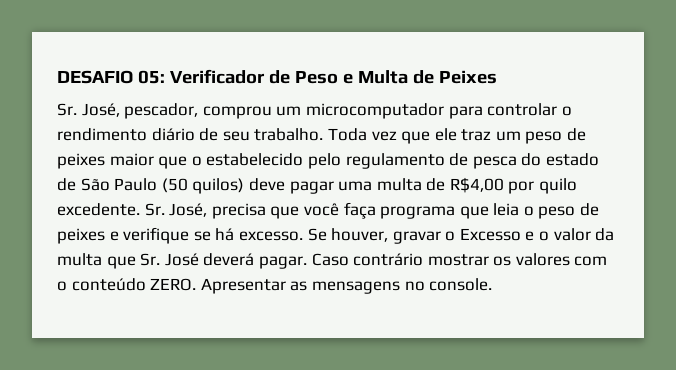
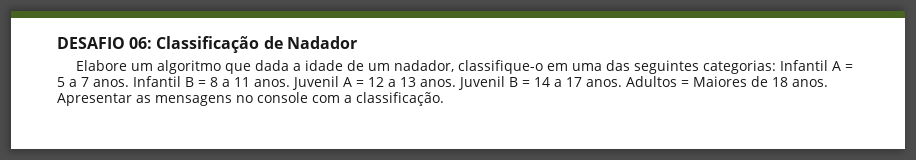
[137,69,497,84] [57,103,572,119] [57,128,587,144] [57,153,599,169] [57,177,578,194] [57,202,600,219] [57,227,615,244] [57,253,608,269] [57,278,493,294] 05: Verificador de Peso e Multa de Peixes // Sr. José, pescador, comprou um microcomputador para controlar o rendimento diário de seu trabalho. Toda vez que ele traz um peso de peixes maior que o estabelecido pelo regulamento de pesca do estado de São Paulo (50 quilos) deve pagar uma multa de R$4,00 por quilo excedente. Sr. José, precisa que você faça programa que leia o peso de peixes e verifique se há excesso. Se houver, gravar o Excesso e o valor da multa que Sr. José deverá pagar. Caso contrário mostrar os valores com o conteúdo ZERO. Apresentar as mensagens no console. -> [129,36,357,53] [76,60,854,74] [57,76,828,90] [57,92,444,106] 06: Classificação de Nadador // Elabore um algoritmo que dada a idade de um nadador, classifique-o em uma das seguintes categorias: Infantil A = 5 a 7 anos. Infantil B = 8 a 11 anos. Juvenil A = 12 a 13 anos. Juvenil B = 14 a 17 anos. Adultos = Maiores de 18 anos. Apresentar as mensagens no console com a classificação.

